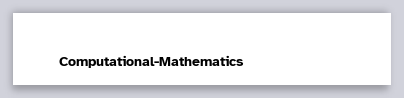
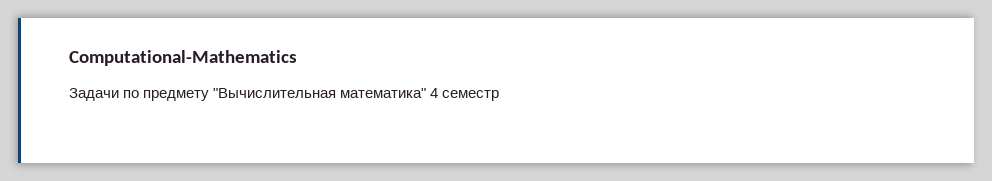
(244, 61) none -> [69,88,500,101] // Задачи по предмету "Вычислительная математика" 4 семестр

